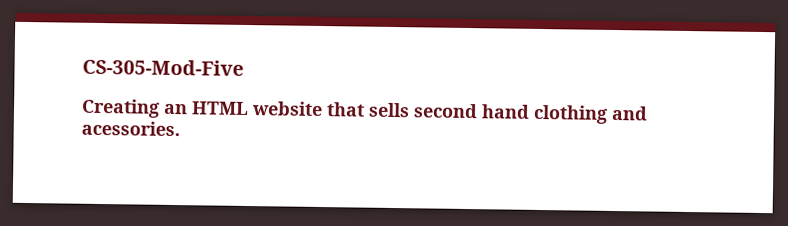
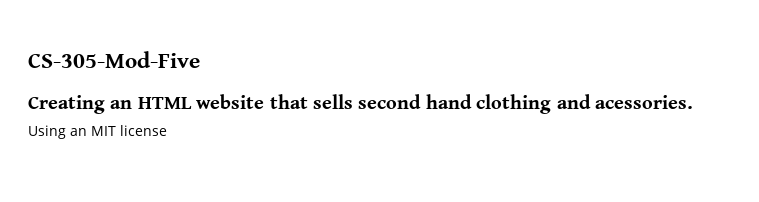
(180, 128) none -> [28,125,167,139] // Using an MIT license

